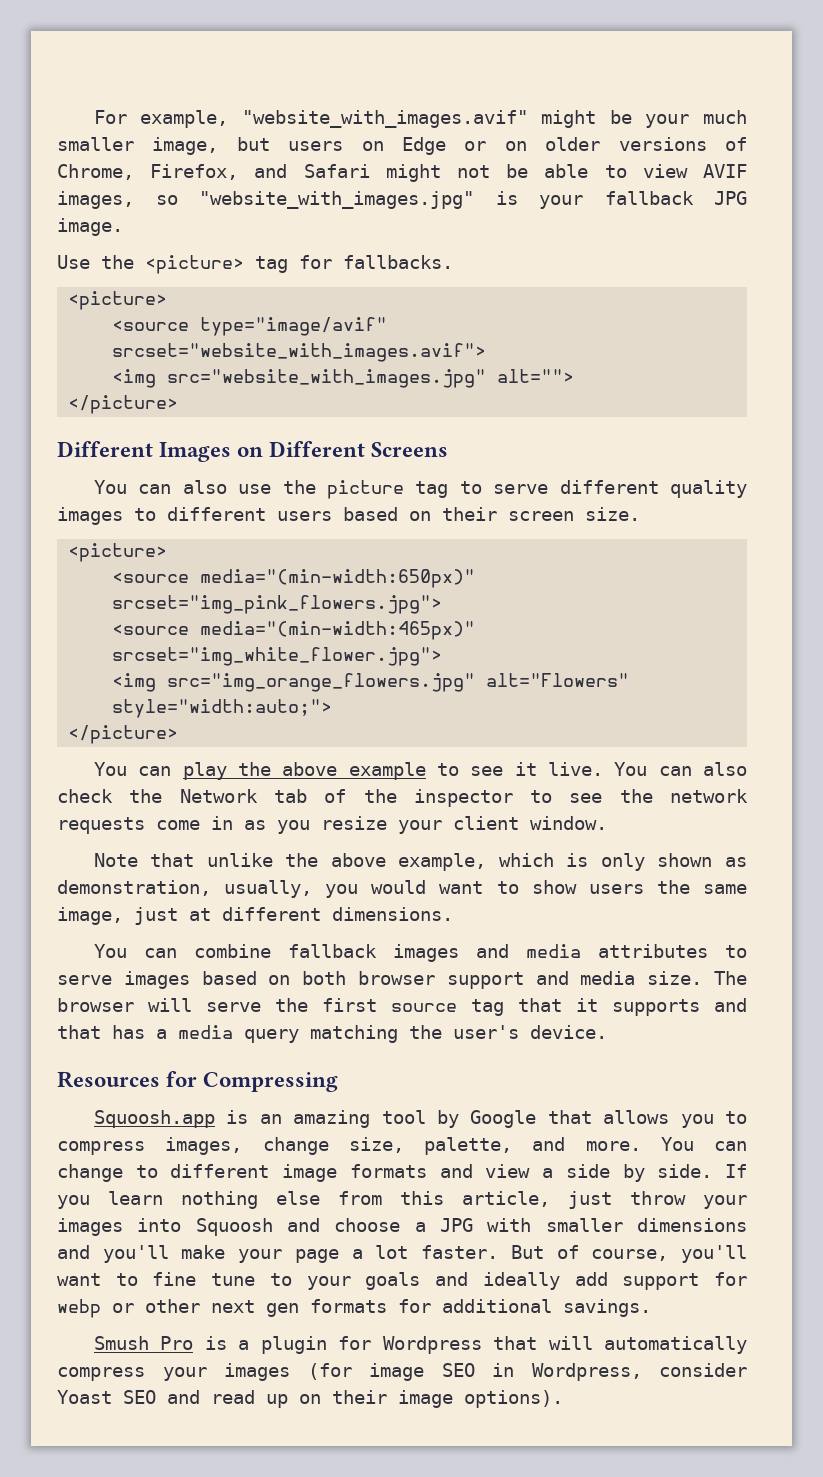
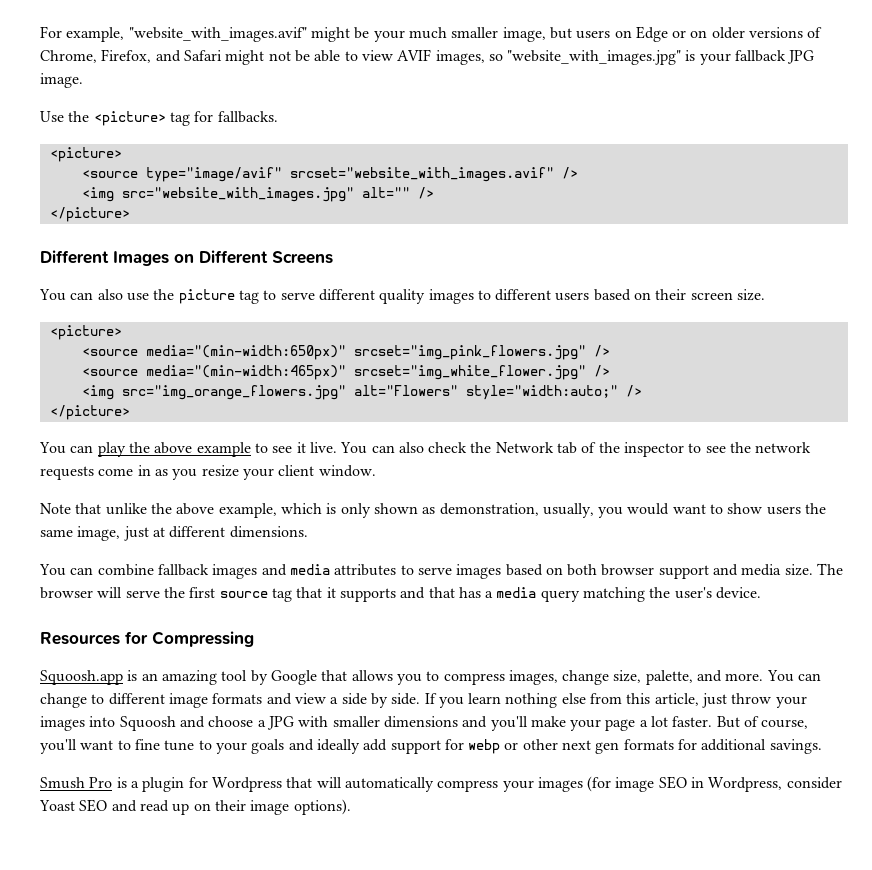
[112,343,487,362] srcset="website_with_images.avif"> -> [289,167,578,182] srcset="website_with_images.avif" />
[497,369,575,383] alt=""> -> [361,187,434,199] alt="" />
[112,595,443,614] srcset="img_pink_flowers.jpg"> -> [353,345,610,360] srcset="img_pink_flowers.jpg" />
[112,647,443,666] srcset="img_white_flower.jpg"> -> [353,365,610,380] srcset="img_white_flower.jpg" />
[112,699,333,718] style="width:auto;"> -> [465,385,642,400] style="width:auto;" />

